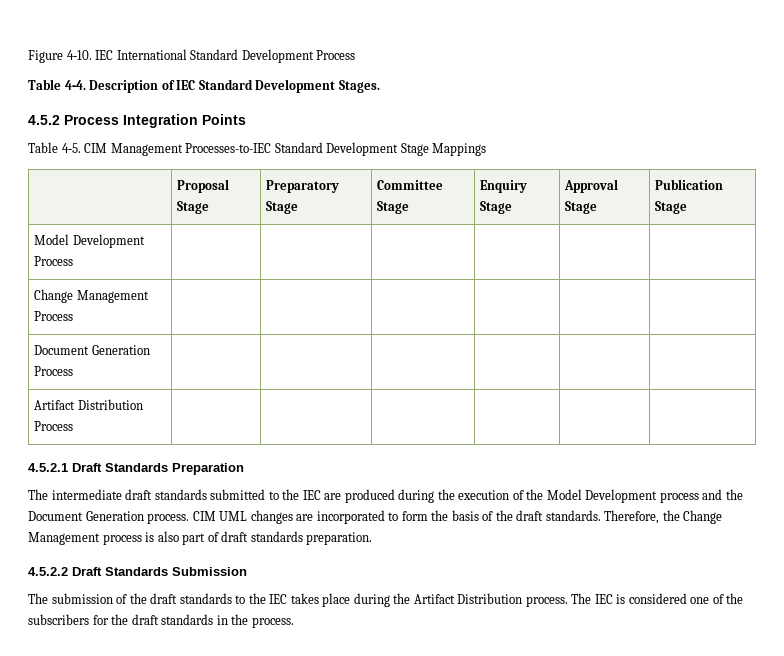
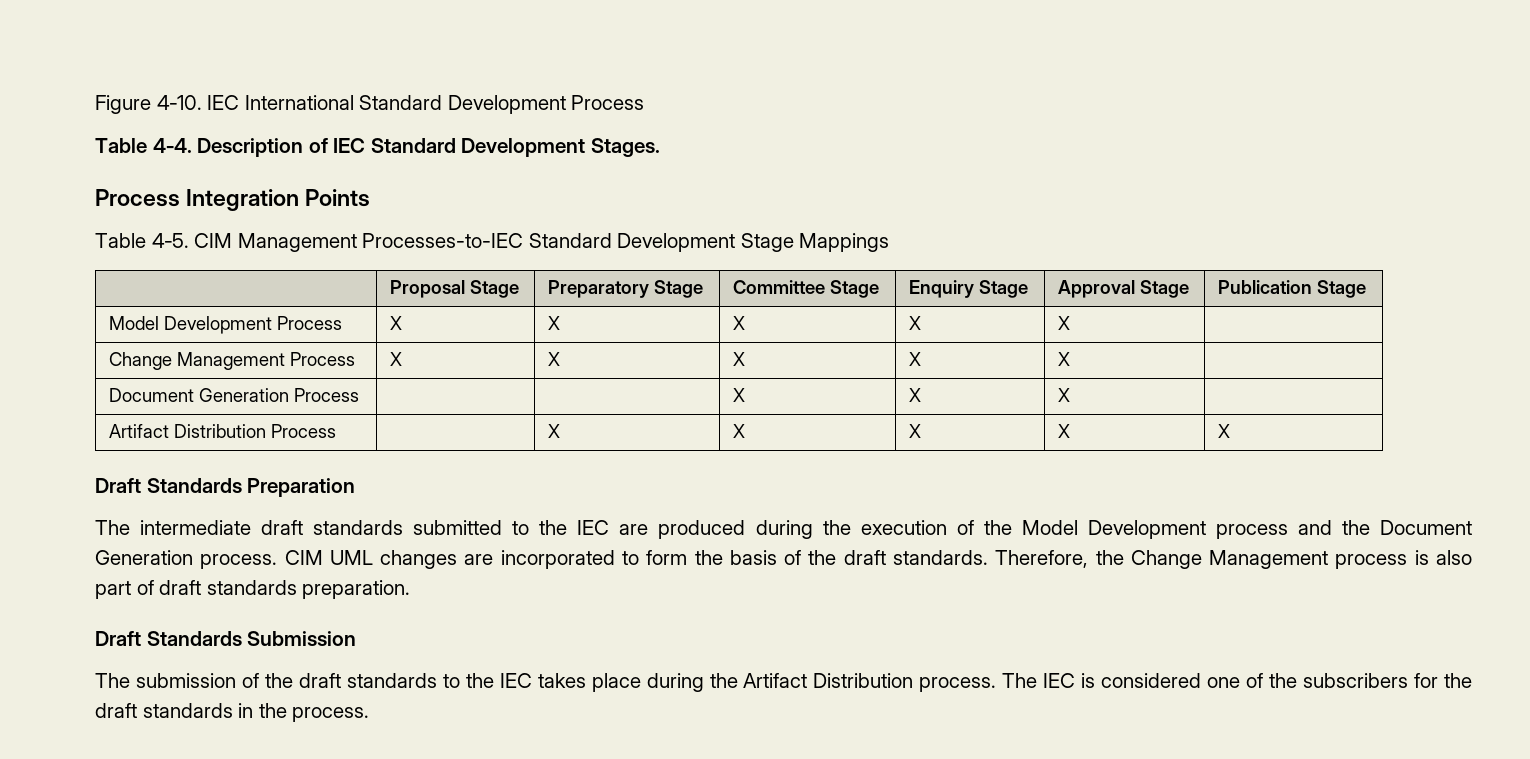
[28,115,60,125] 4.5.2 -> (660, 147) none
[34,289,149,303] [34,311,74,321] | | | | | // Change Management Process | | | | | -> [389,316,402,330] [547,316,560,330] [732,316,745,330] [908,316,921,330] [1057,316,1070,330] [108,352,355,370] [389,352,402,366] [547,352,560,366] [732,352,745,366] [908,352,921,366] [1057,352,1070,366] X | X | X | X | X | // Change Management Process | X | X | X | X | X
(74, 371) | | -> [732,388,745,402] [908,388,921,402] [1057,388,1070,402] X | X | X
[28,463,68,472] | | | | // 4.5.2.1 -> [547,424,560,438] [732,424,745,438] [908,424,921,438] [1057,424,1070,438] [1217,424,1230,438] X | X | X | X | X //
[28,567,68,576] 4.5.2.2 -> (411, 589) none

